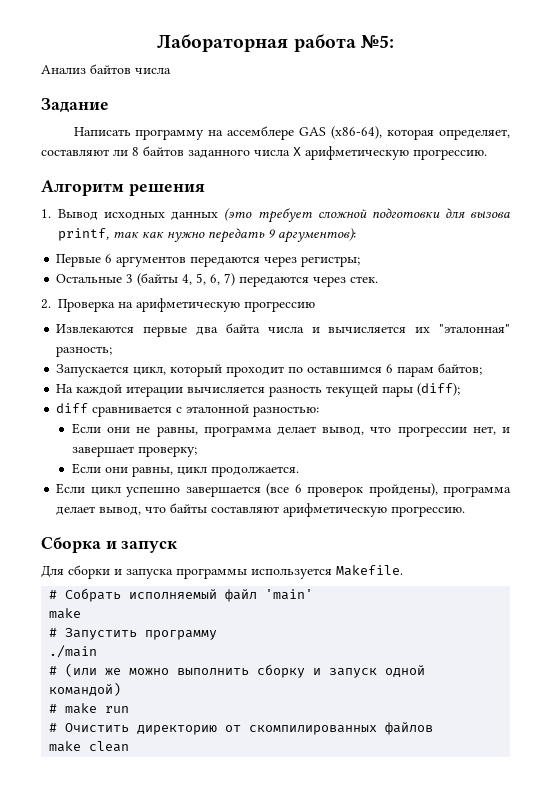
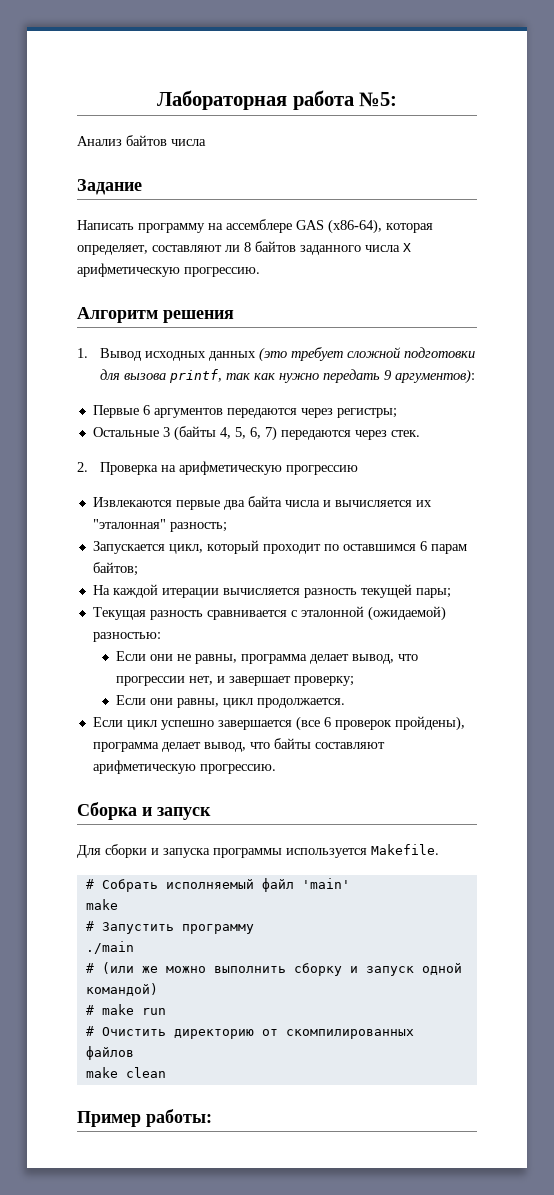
[382,383,461,397] [56,403,89,413] пары (diff); // diff -> [415,588,451,598] [92,607,203,620] пары; // Текущая разность
(250, 408) none -> [367,606,446,621] (ожидаемой)
(130, 746) none -> [77,1109,212,1127] // Пример работы:

